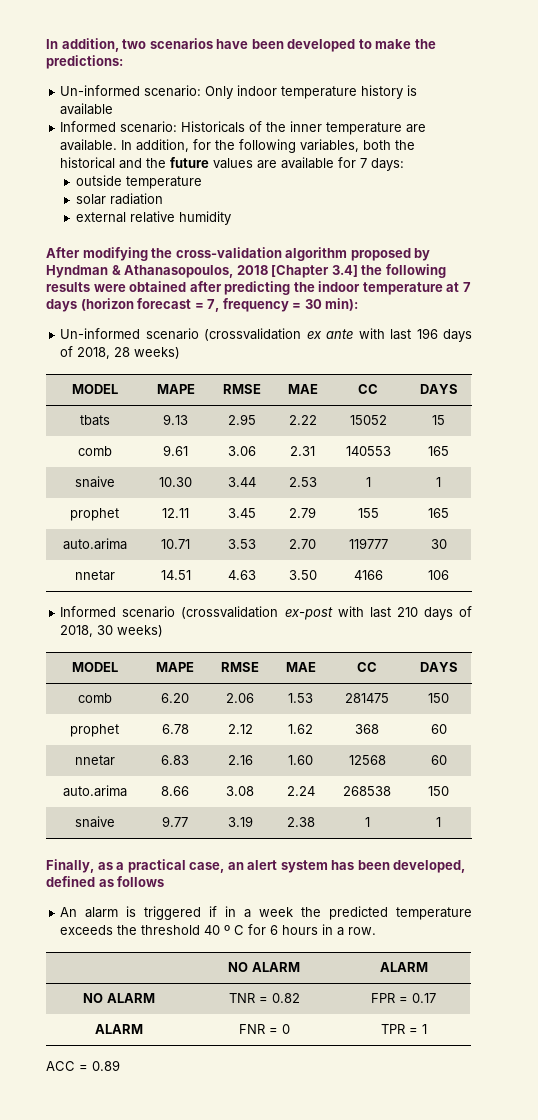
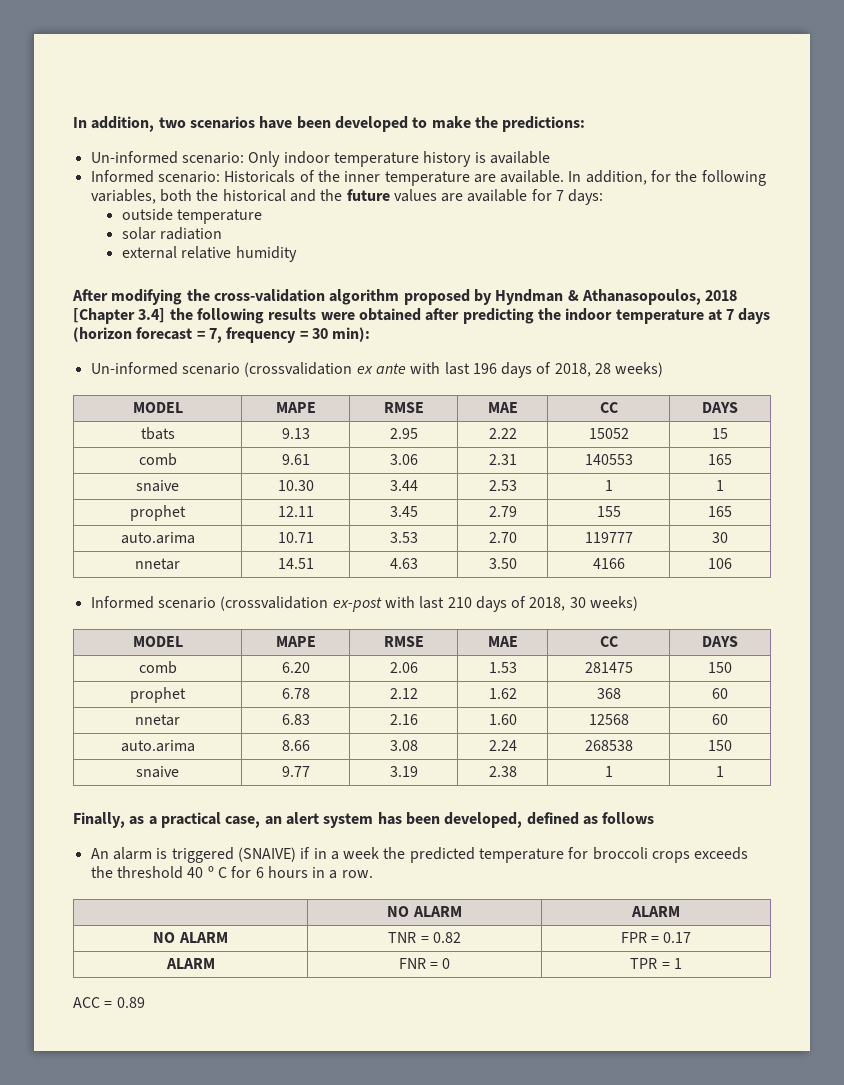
(202, 913) none -> [237,847,296,862] (SNAIVE)
(472, 913) none -> [568,847,691,863] for broccoli crops

